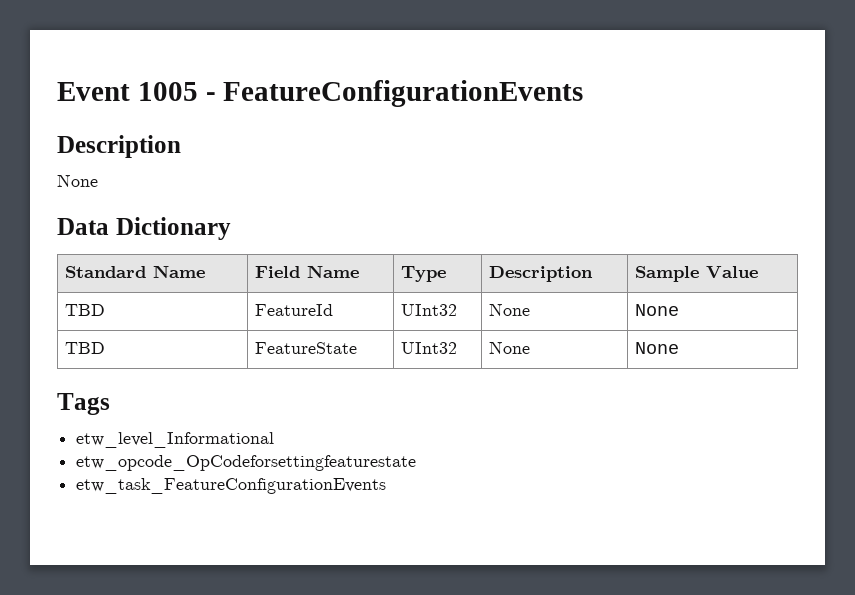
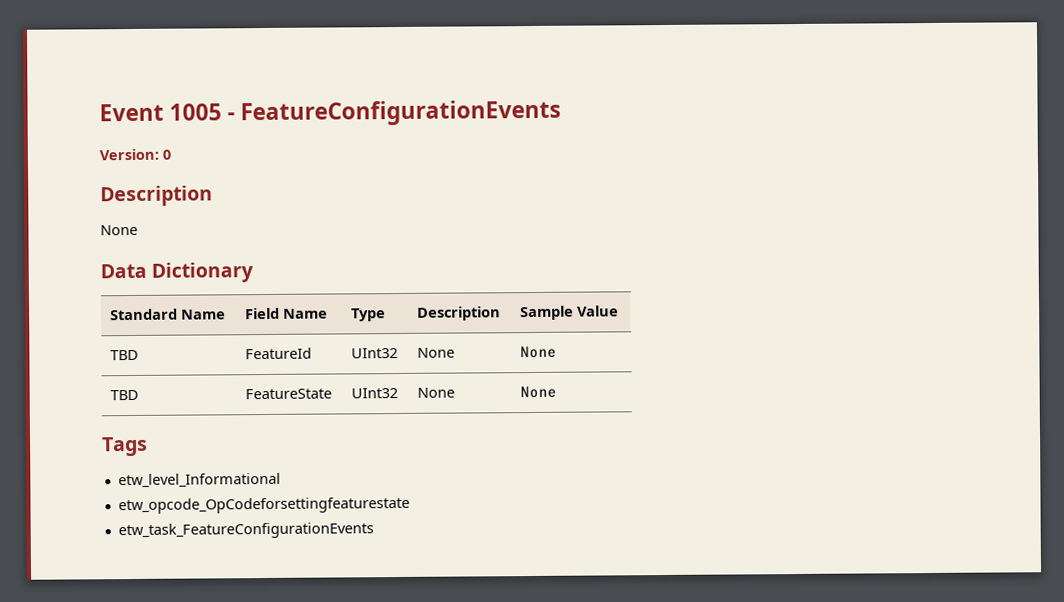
(584, 93) none -> [99,148,171,161] // Version: 0

